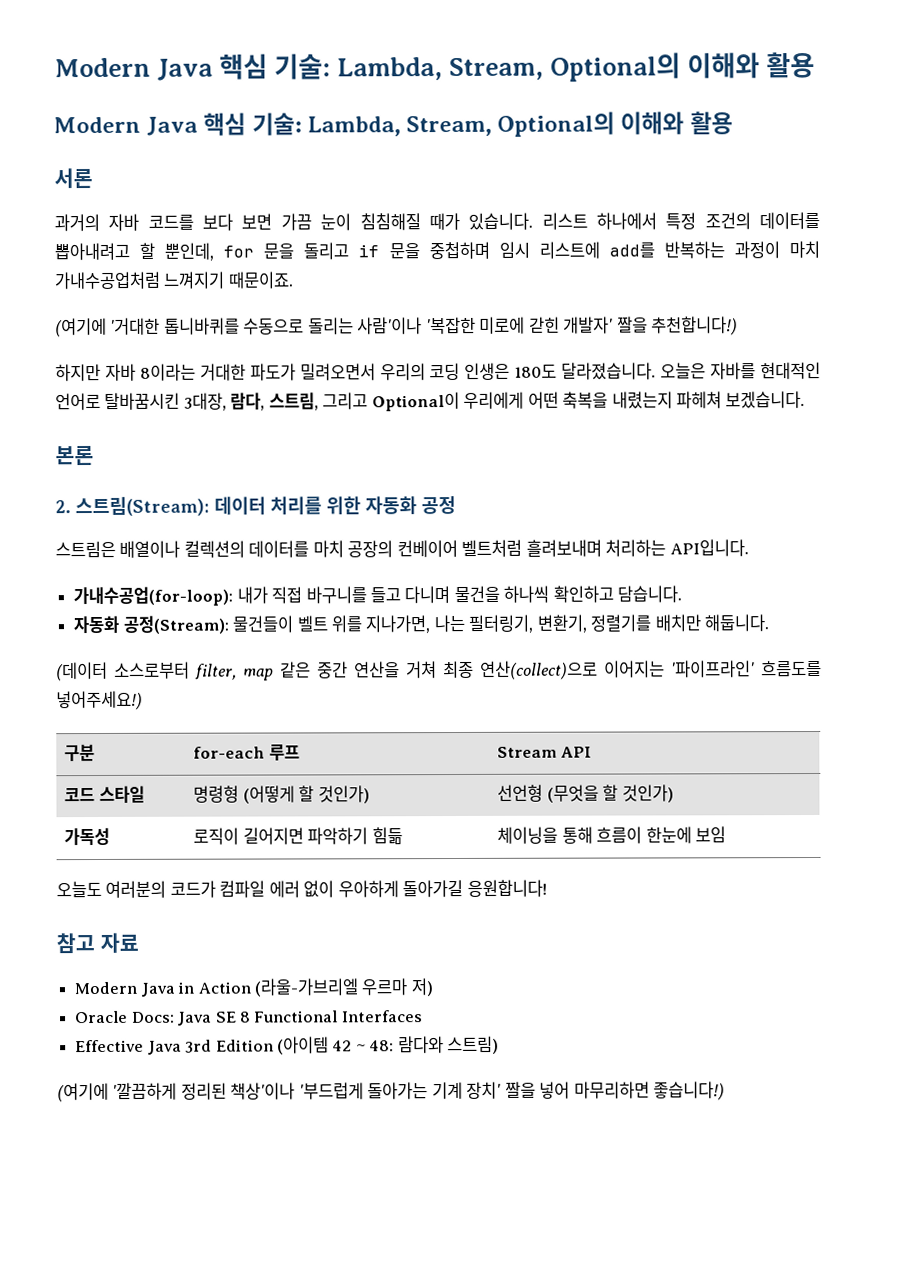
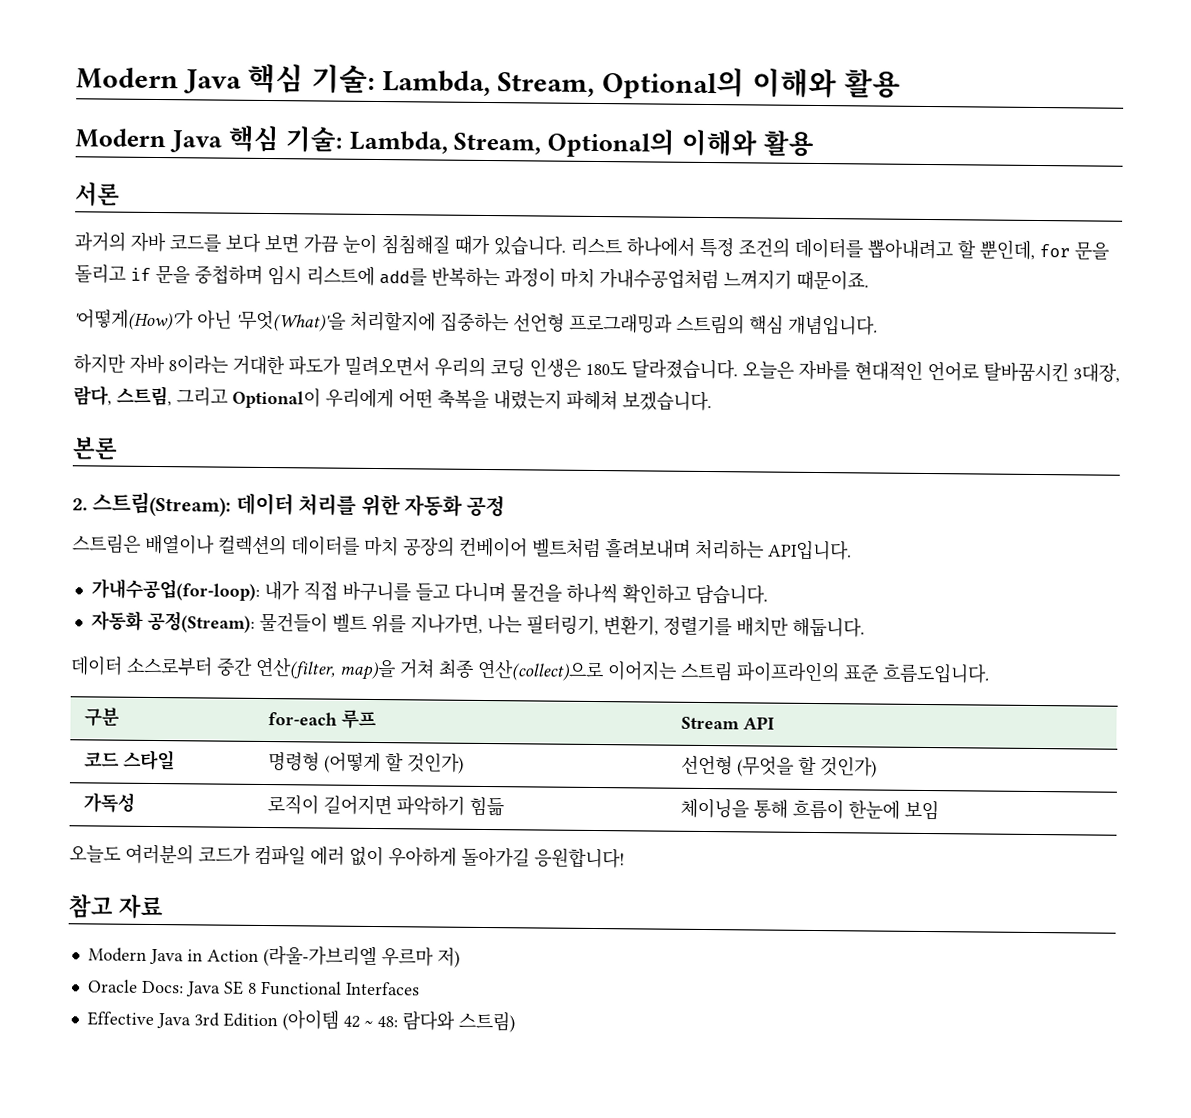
[55,316,739,338] (여기에 '거대한 톱니바퀴를 수동으로 돌리는 사람'이나 '복잡한 미로에 갇힌 개발자' 짤을 추천합니다!) -> [74,309,878,336] '어떻게(How)'가 아닌 '무엇(What)'을 처리할지에 집중하는 선언형 프로그래밍과 스트림의 핵심 개념입니다.
[56,659,822,682] [56,690,143,711] (데이터 소스로부터 filter, map 같은 중간 연산을 거쳐 최종 연산(collect)으로 이어지는 '파이프라인' 흐름도를 넣어주세요!) -> [70,655,990,684] 데이터 소스로부터 중간 연산(filter, map)을 거쳐 최종 연산(collect)으로 이어지는 스트림 파이프라인의 표준 흐름도입니다.
[57,1081,726,1103] // (여기에 '깔끔하게 정리된 책상'이나 '부드럽게 돌아가는 기계 장치' 짤을 넣어 마무리하면 좋습니다!) -> (515, 1022) none

